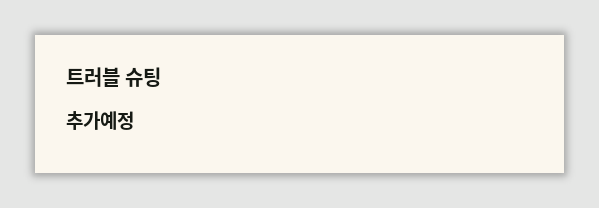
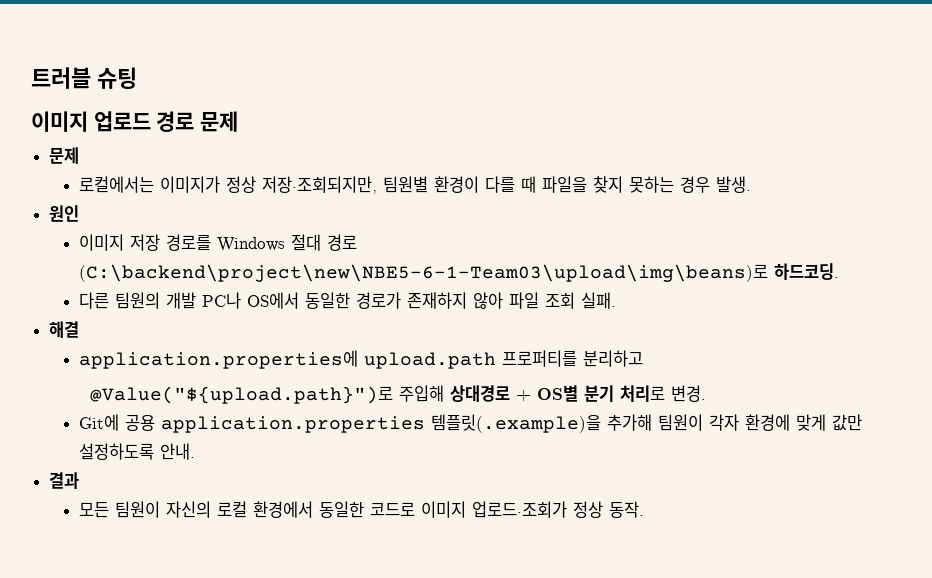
[66,111,134,130] 추가예정 -> [31,111,239,132] [49,147,80,164] [78,176,751,194] [49,205,80,222] [78,234,357,252] [78,263,839,282] [78,292,616,309] [49,321,80,338] [78,350,643,369] [90,385,707,404] [78,414,862,433] [78,443,195,460] [49,472,80,489] [78,501,644,518] 이미지 업로드 경로 문제 // 문제 // 로컬에서는 이미지가 정상 저장·조회되지만, 팀원별 환경이 다를 때 파일을 찾지 못하는 경우 발생. // 원인 // 이미지 저장 경로를 Windows 절대 경로 (C:\backend\project\new\NBE5-6-1-Team03\upload\img\beans)로 하드코딩. // 다른 팀원의 개발 PC나 OS에서 동일한 경로가 존재하지 않아 파일 조회 실패. // 해결 // application.properties에 upload.path 프로퍼티를 분리하고 // @Value("${upload.path}")로 주입해 상대경로 + OS별 분기 처리로 변경. // Git에 공용 application.properties 템플릿(.example)을 추가해 팀원이 각자 환경에 맞게 값만 설정하도록 안내. // 결과 // 모든 팀원이 자신의 로컬 환경에서 동일한 코드로 이미지 업로드·조회가 정상 동작.

